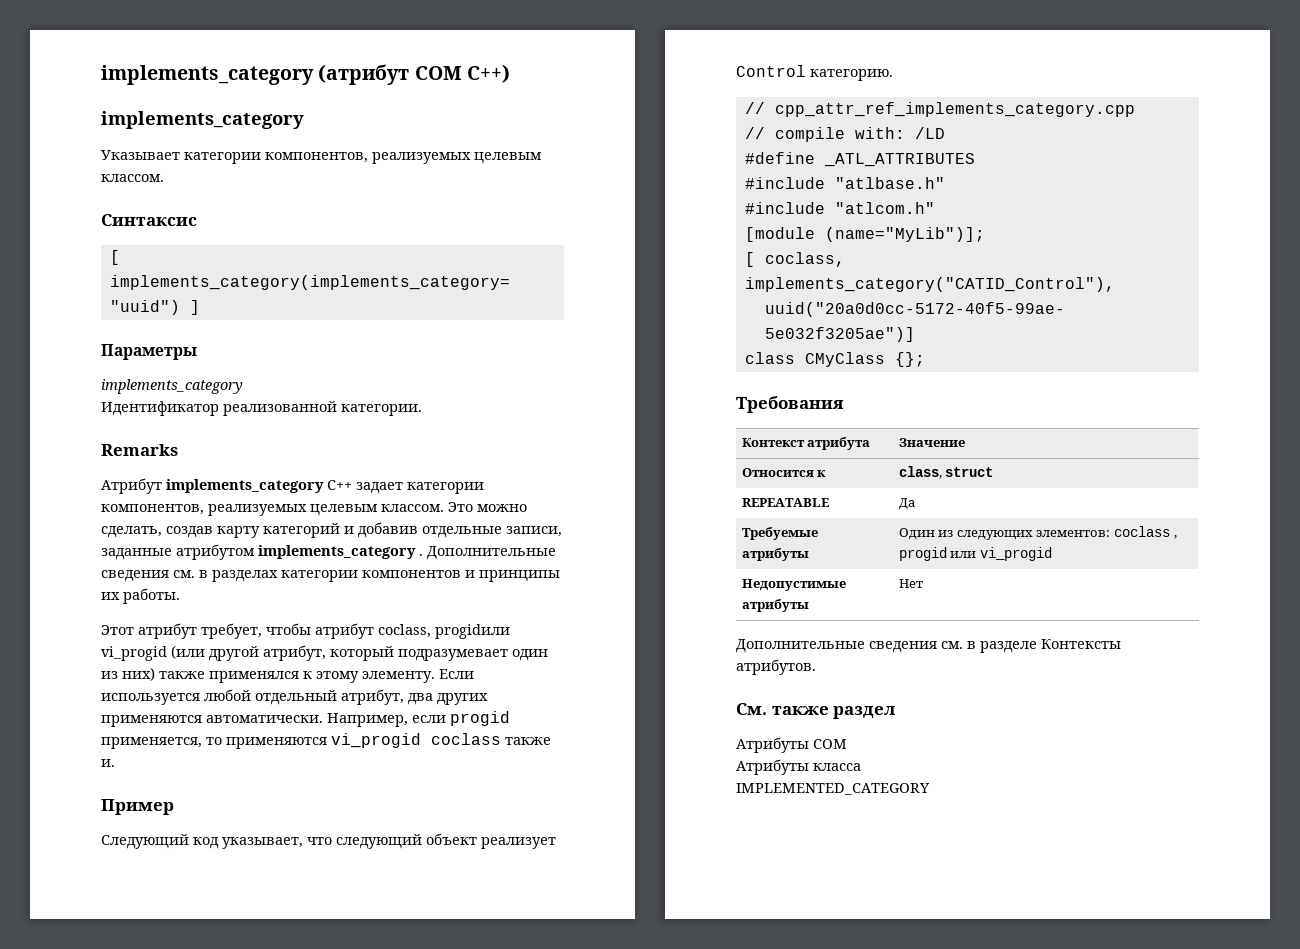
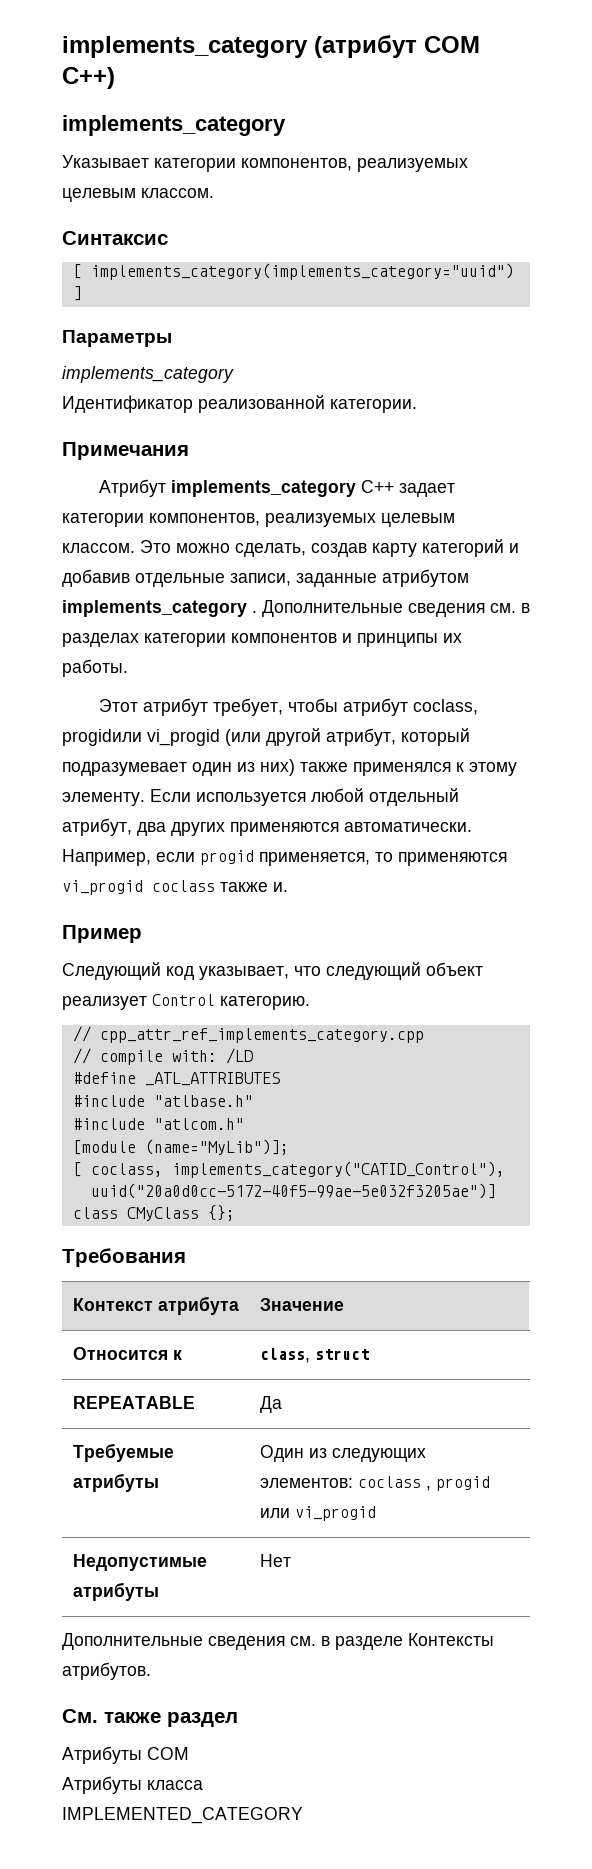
[101,444,178,456] Remarks -> [62,442,189,460] Примечания

